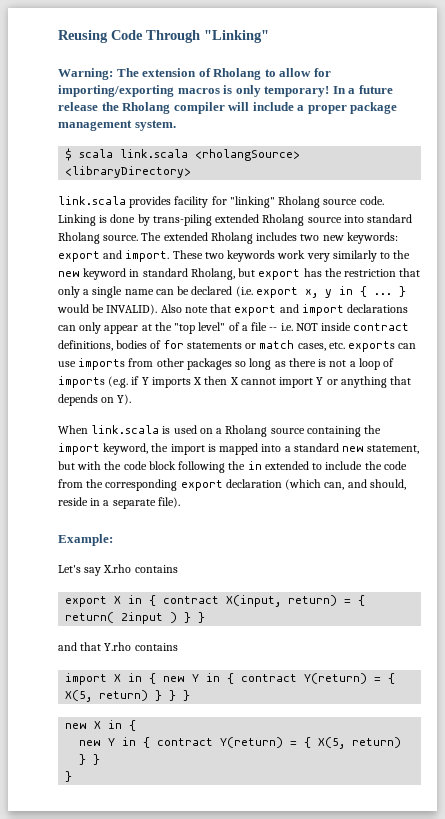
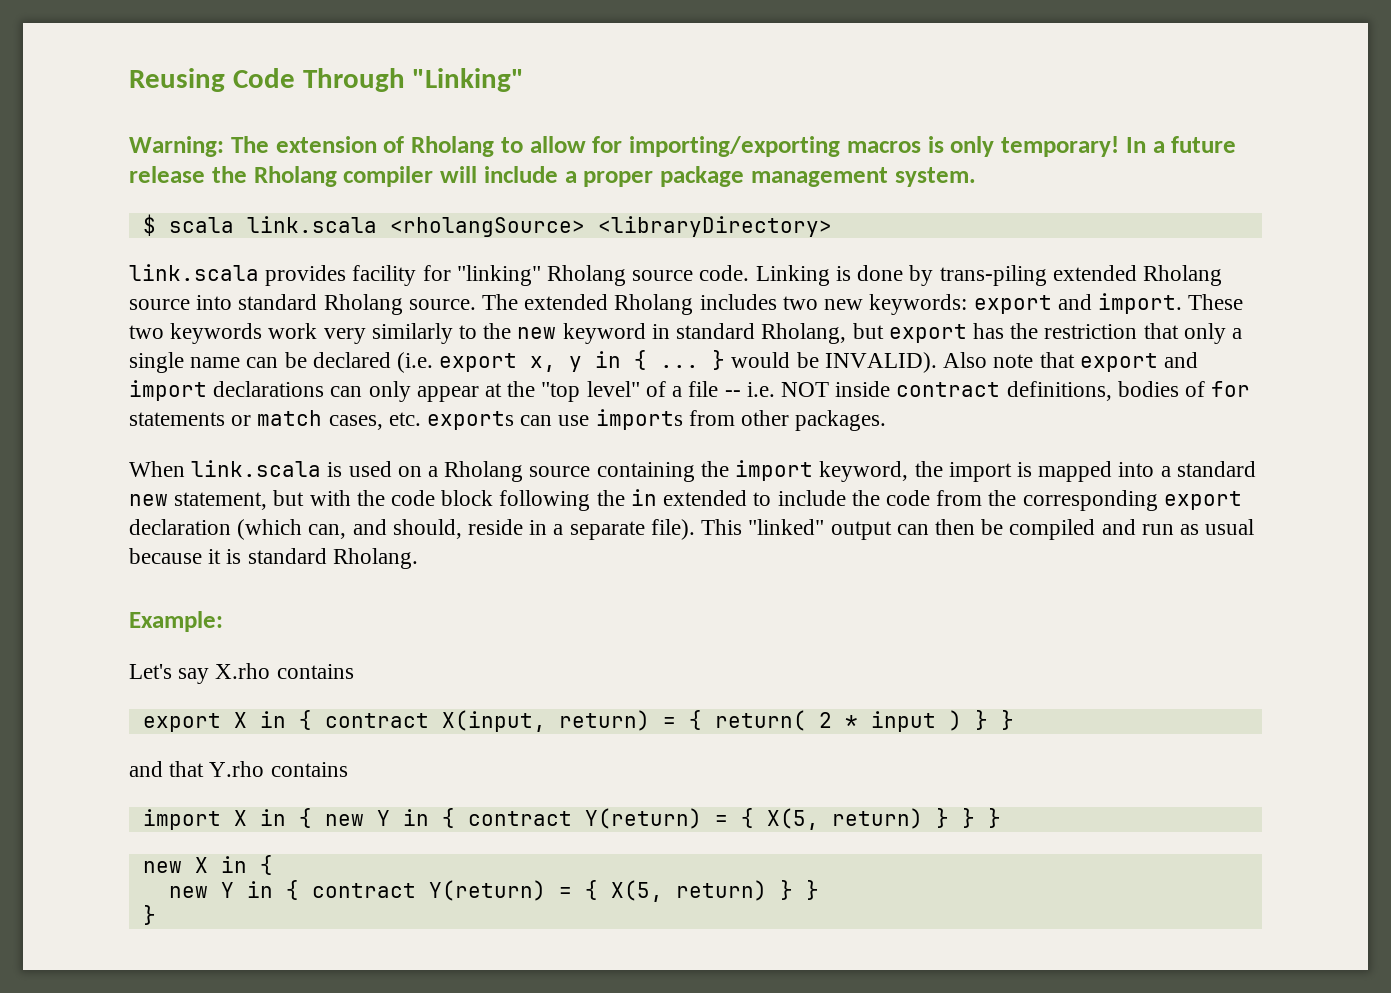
[186,358,395,370] [58,376,412,388] [58,394,132,406] packages so long as there is not a loop of imports (e.g. if Y imports X then X cannot import Y or anything that depends on Y). -> [795,410,887,431] packages.
(180, 502) none -> [701,519,1255,540] [129,548,418,569] This "linked" output can then be compiled and run as usual because it is standard Rholang.
[121,612,164,624] 2input -> [818,711,936,732] 2 * input

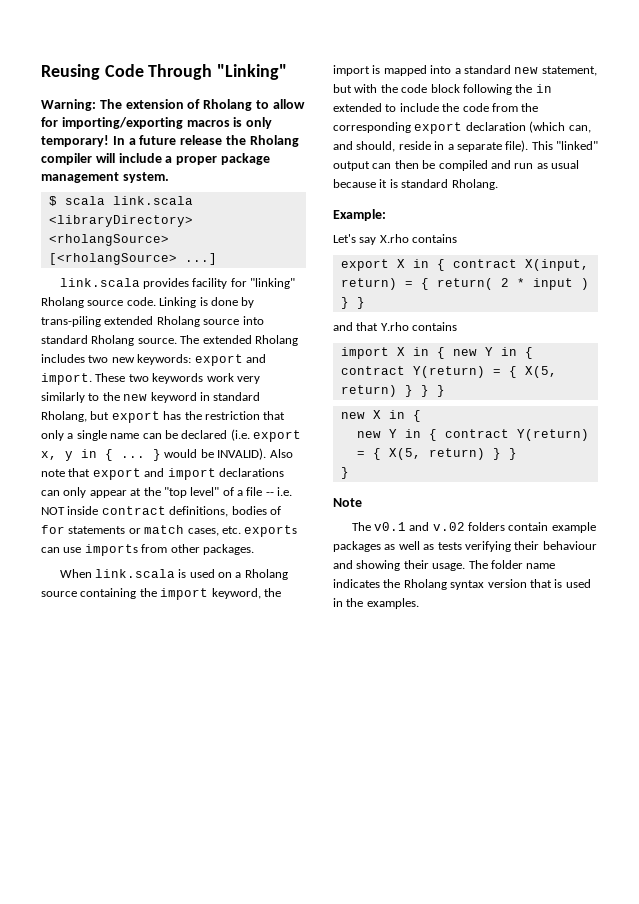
[389,216,832,237] <rholangSource> <libraryDirectory> -> [48,215,193,227] [48,234,169,246] [48,253,217,265] <libraryDirectory> <rholangSource> [<rholangSource> ...]
(156, 915) none -> [333,498,362,507] [351,522,596,533] [333,541,597,552] [333,560,556,571] [333,579,591,590] [333,598,419,609] // Note // The v0.1 and v.02 folders contain example packages as well as tests verifying their behaviour and showing their usage. The folder name indicates the Rholang syntax version that is used in the examples.

